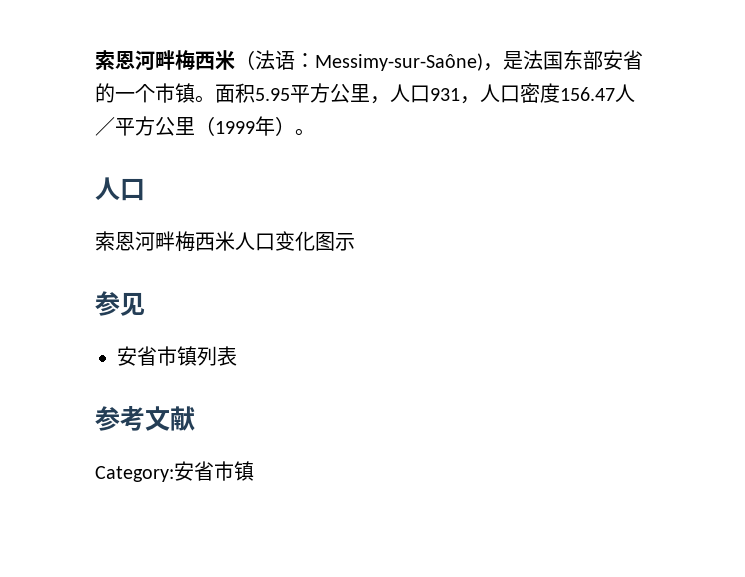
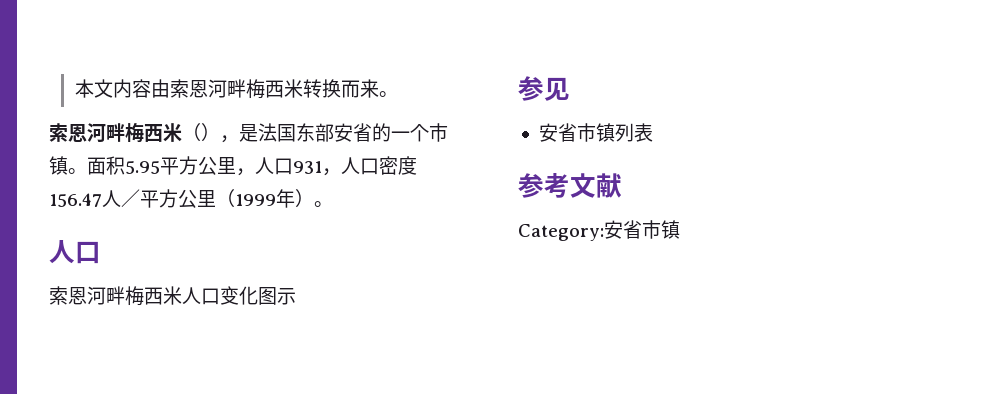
(95, 60) none -> [74,79,398,99] 本文内容由索恩河畔梅西米转换而来。 //
[255,50,483,71] 法语：Messimy-sur-Saône) -> [201,123,220,142] ）

